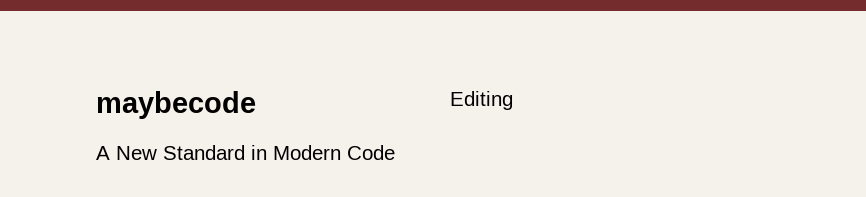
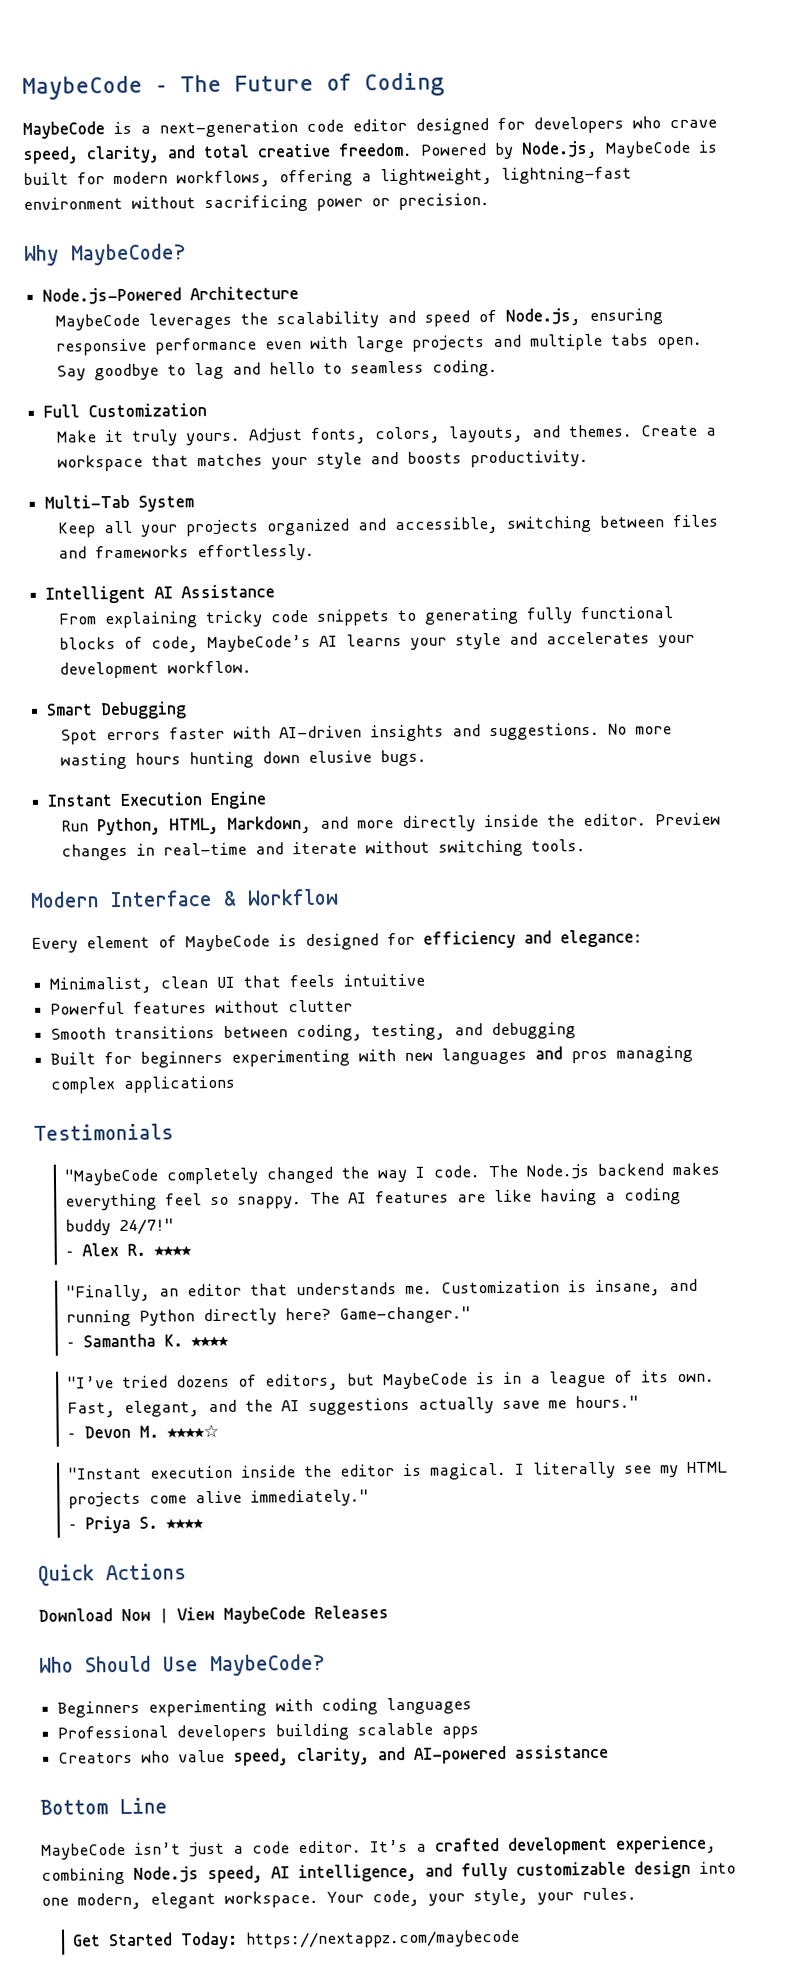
[96,91,256,119] [96,145,395,160] [450,91,513,110] maybecode // A New Standard in Modern Code Editing -> [22,72,445,100] [22,116,717,139] [22,140,718,164] [23,166,632,188] [23,193,490,213] [24,243,186,266] [42,286,300,305] [55,308,664,331] [56,333,704,356] [56,359,499,381] [43,403,208,418] [57,424,718,446] [57,449,590,472] [44,494,195,512] [57,514,720,538] [58,543,316,562] [45,584,276,604] [58,606,675,629] [59,631,696,653] [59,660,253,679] [46,701,188,720] [60,722,673,745] [60,749,428,770] [47,791,268,810] [61,812,722,836] [61,839,587,861] [30,888,339,908] [31,929,643,953] [49,973,426,994] [50,999,354,1015] [50,1022,577,1042] [50,1045,694,1068] [50,1075,237,1094] [33,1123,174,1141] [64,1162,721,1186] [65,1188,682,1211] [65,1218,175,1236] [65,1243,193,1257] [66,1278,699,1302] [66,1306,472,1327] [66,1333,230,1348] [67,1370,716,1391] [67,1395,640,1418] [67,1423,220,1439] [68,1461,729,1480] [68,1489,370,1509] [68,1515,205,1534] [38,1563,187,1586] [38,1605,389,1624] [39,1653,325,1677] [57,1697,473,1718] [57,1722,480,1742] [58,1744,610,1766] [40,1797,168,1815] [41,1835,717,1860] [41,1860,736,1885] [41,1887,637,1910] [73,1929,521,1950] MaybeCode – The Future of Coding // MaybeCode is a next-generation code editor designed for developers who crave speed, clarity, and total creative freedom. Powered by Node.js, MaybeCode is built for modern workflows, offering a lightweight, lightning-fast environment without sacrificing power or precision. // Why MaybeCode? // Node.js-Powered Architecture // MaybeCode leverages the scalability and speed of Node.js, ensuring responsive performance even with large projects and multiple tabs open. Say goodbye to lag and hello to seamless coding. // Full Customization // Make it truly yours. Adjust fonts, colors, layouts, and themes. Create a workspace that matches your style and boosts productivity. // Multi-Tab System // Keep all your projects organized and accessible, switching between files and frameworks effortlessly. // Intelligent AI Assistance // From explaining tricky code snippets to generating fully functional blocks of code, MaybeCode’s AI learns your style and accelerates your development workflow. // Smart Debugging // Spot errors faster with AI-driven insights and suggestions. No more wasting hours hunting down elusive bugs. // Instant Execution Engine // Run Python, HTML, Markdown, and more directly inside the editor. Preview changes in real-time and iterate without switching tools. // Modern Interface & Workflow // Every element of MaybeCode is designed for efficiency and elegance: // Minimalist, clean UI that feels intuitive // Powerful features without clutter // Smooth transitions between coding, testing, and debugging // Built for beginners experimenting with new languages and pros managing complex applications // Testimonials // "MaybeCode completely changed the way I code. The Node.js backend makes everything feel so snappy. The AI features are like having a coding buddy 24/7!" // – Alex R. ★★★★ // "Finally, an editor that understands me. Customization is insane, and running Python directly here? Game-changer." // – Samantha K. ★★★★ // "I’ve tried dozens of editors, but MaybeCode is in a league of its own. Fast, elegant, and the AI suggestions actually save me hours." // – Devon M. ★★★★☆ // "Instant execution inside the editor is magical. I literally see my HTML projects come alive immediately." // – Priya S. ★★★★ // Quick Actions // Download Now | View MaybeCode Releases // Who Should Use MaybeCode? // Beginners experimenting with coding languages // Professional developers building scalable apps // Creators who value speed, clarity, and AI-powered assistance // Bottom Line // MaybeCode isn’t just a code editor. It’s a crafted development experience, combining Node.js speed, AI intelligence, and fully customizable design into one modern, elegant workspace. Your code, your style, your rules. // Get Started Today: https://nextappz.com/maybecode

